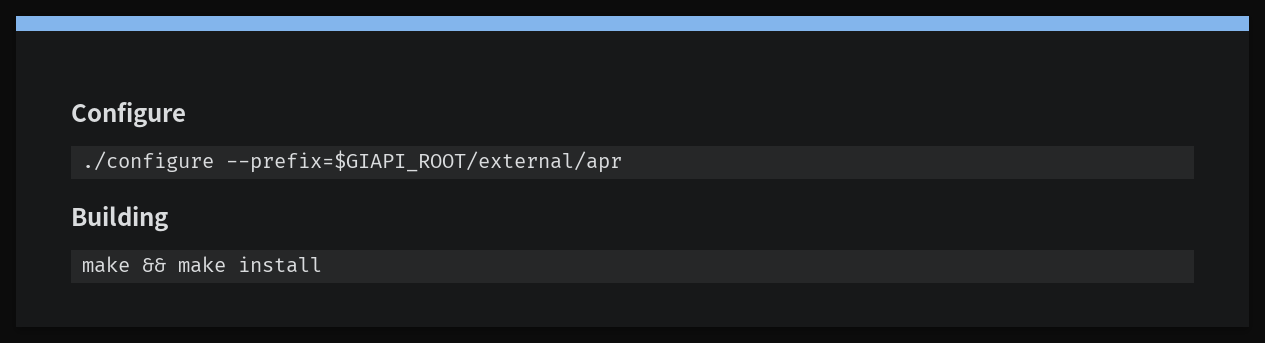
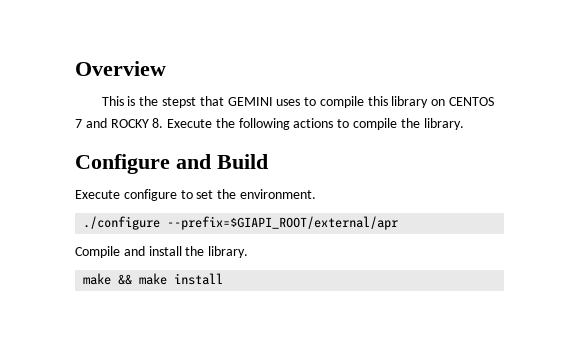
[71,102,186,128] [82,150,623,173] [71,206,168,232] Configure // ./configure --prefix=$GIAPI_ROOT/external/apr // Building -> [75,61,166,76] [101,96,494,108] [75,118,464,130] [75,154,268,174] [75,189,316,201] [83,216,399,230] [75,246,249,258] Overview // This is the stepst that GEMINI uses to compile this library on CENTOS 7 and ROCKY 8. Execute the following actions to compile the library. // Configure and Build // Execute configure to set the environment. // ./configure --prefix=$GIAPI_ROOT/external/apr // Compile and install the library.

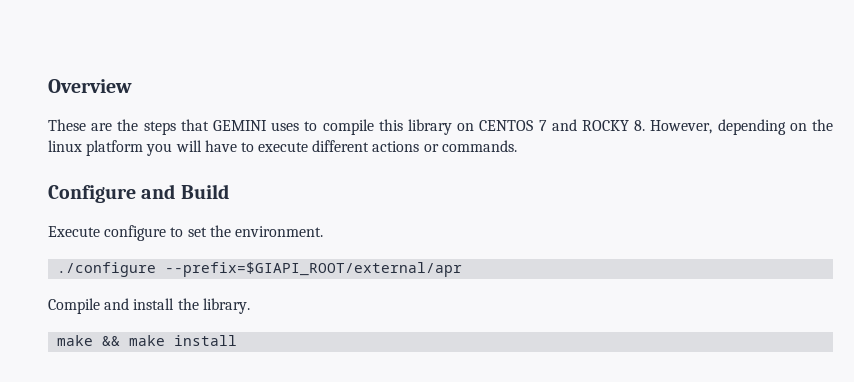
[101,96,196,108] This is the stepst -> [48,119,176,135] These are the steps
[167,118,464,130] Execute the following actions to compile the library. -> [650,119,834,135] [48,140,517,156] However, depending on the linux platform you will have to execute different actions or commands.

